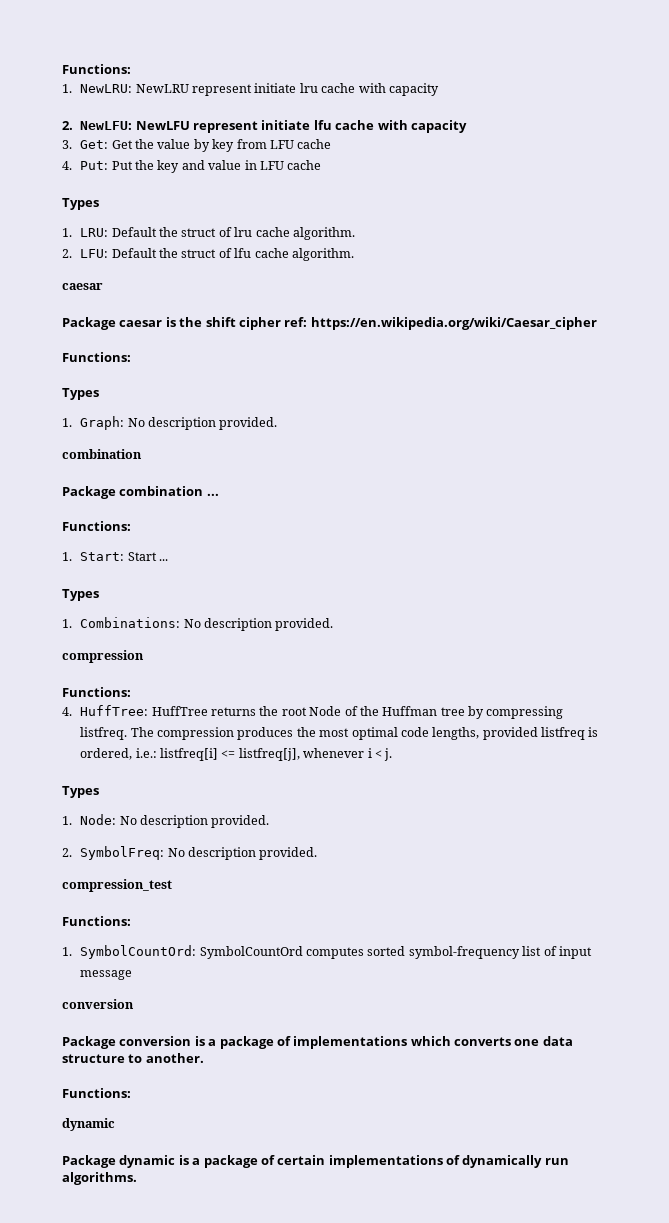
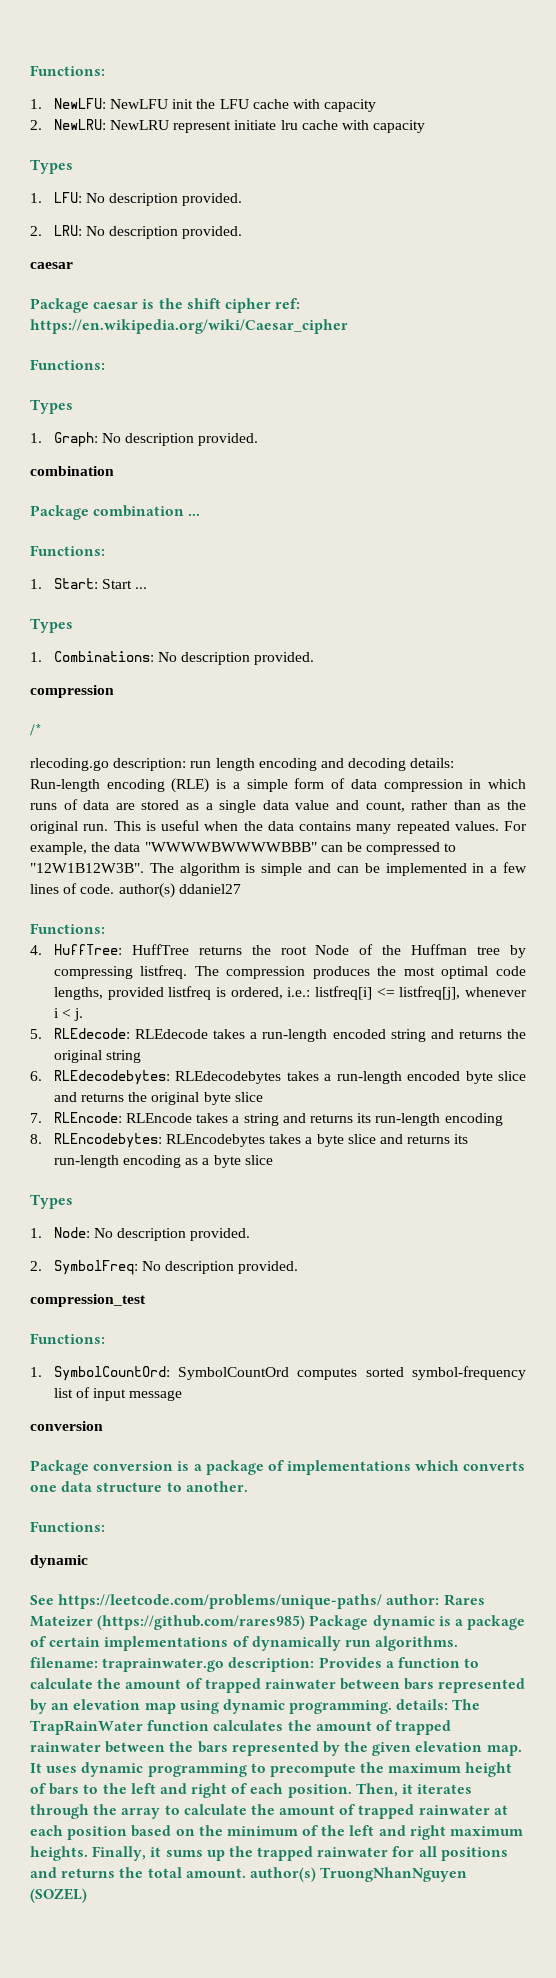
[62,64,131,74] [62,84,72,93] Functions: // 1. -> [30,65,105,76] [30,98,377,112] [30,120,42,130] Functions: // 1. NewLFU: NewLFU init the LFU cache with capacity // 2.
[62,120,467,133] [62,139,332,152] [62,160,322,173] [62,198,99,210] [62,227,355,240] [62,248,354,261] 2. NewLFU: NewLFU represent initiate lfu cache with capacity // 3. Get: Get the value by key from LFU cache // 4. Put: Put the key and value in LFU cache // Types // 1. LRU: Default the struct of lru cache algorithm. // 2. LFU: Default the struct of lfu cache algorithm. -> [30,159,73,174] [30,192,243,206] [30,225,243,239] Types // 1. LFU: No description provided. // 2. LRU: No description provided.
(144, 656) none -> [30,723,42,736] [30,758,455,771] [30,778,527,793] [30,799,527,813] [30,820,527,834] [30,842,457,855] [30,862,527,876] [30,883,241,898] // /* // rlecoding.go description: run length encoding and decoding details: Run-length encoding (RLE) is a simple form of data compression in which runs of data are stored as a single data value and count, rather than as the original run. This is useful when the data contains many repeated values. For example, the data "WWWWBWWWWBBB" can be compressed to "12W1B12W3B". The algorithm is simple and can be implemented in a few lines of code. author(s) ddaniel27
(393, 754) none -> [30,1028,526,1042] [53,1050,142,1063] [30,1070,526,1085] [53,1092,263,1105] [30,1112,503,1126] [30,1133,469,1148] [53,1155,273,1168] // 5. RLEdecode: RLEdecode takes a run-length encoded string and returns the original string // 6. RLEdecodebytes: RLEdecodebytes takes a run-length encoded byte slice and returns the original byte slice // 7. RLEncode: RLEncode takes a string and returns its run-length encoding // 8. RLEncodebytes: RLEncodebytes takes a byte slice and returns its run-length encoding as a byte slice
(115, 1124) none -> [30,1594,485,1609] [30,1615,306,1630] See https://leetcode.com/problems/unique-paths/ author: Rares Mateizer (https://github.com/rares985)
(137, 1178) none -> [30,1657,480,1672] [30,1678,526,1693] [30,1699,481,1714] [30,1720,452,1735] [30,1741,522,1756] [30,1762,513,1777] [30,1783,473,1798] [30,1804,508,1819] [30,1825,524,1840] [30,1846,508,1861] [30,1867,468,1882] [30,1888,87,1903] filename: traprainwater.go description: Provides a function to calculate the amount of trapped rainwater between bars represented by an elevation map using dynamic programming. details: The TrapRainWater function calculates the amount of trapped rainwater between the bars represented by the given elevation map. It uses dynamic programming to precompute the maximum height of bars to the left and right of each position. Then, it iterates through the array to calculate the amount of trapped rainwater at each position based on the minimum of the left and right maximum heights. Finally, it sums up the trapped rainwater for all positions and returns the total amount. author(s) TruongNhanNguyen (SOZEL)

